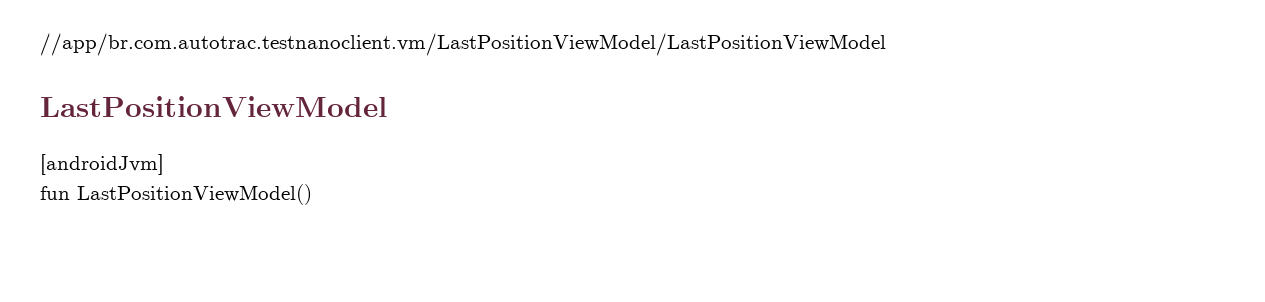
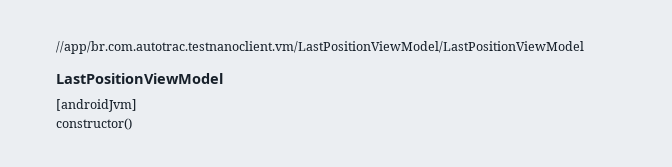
[40,184,312,205] fun LastPositionViewModel() -> [56,118,132,130] constructor()

